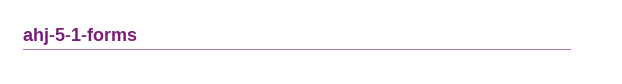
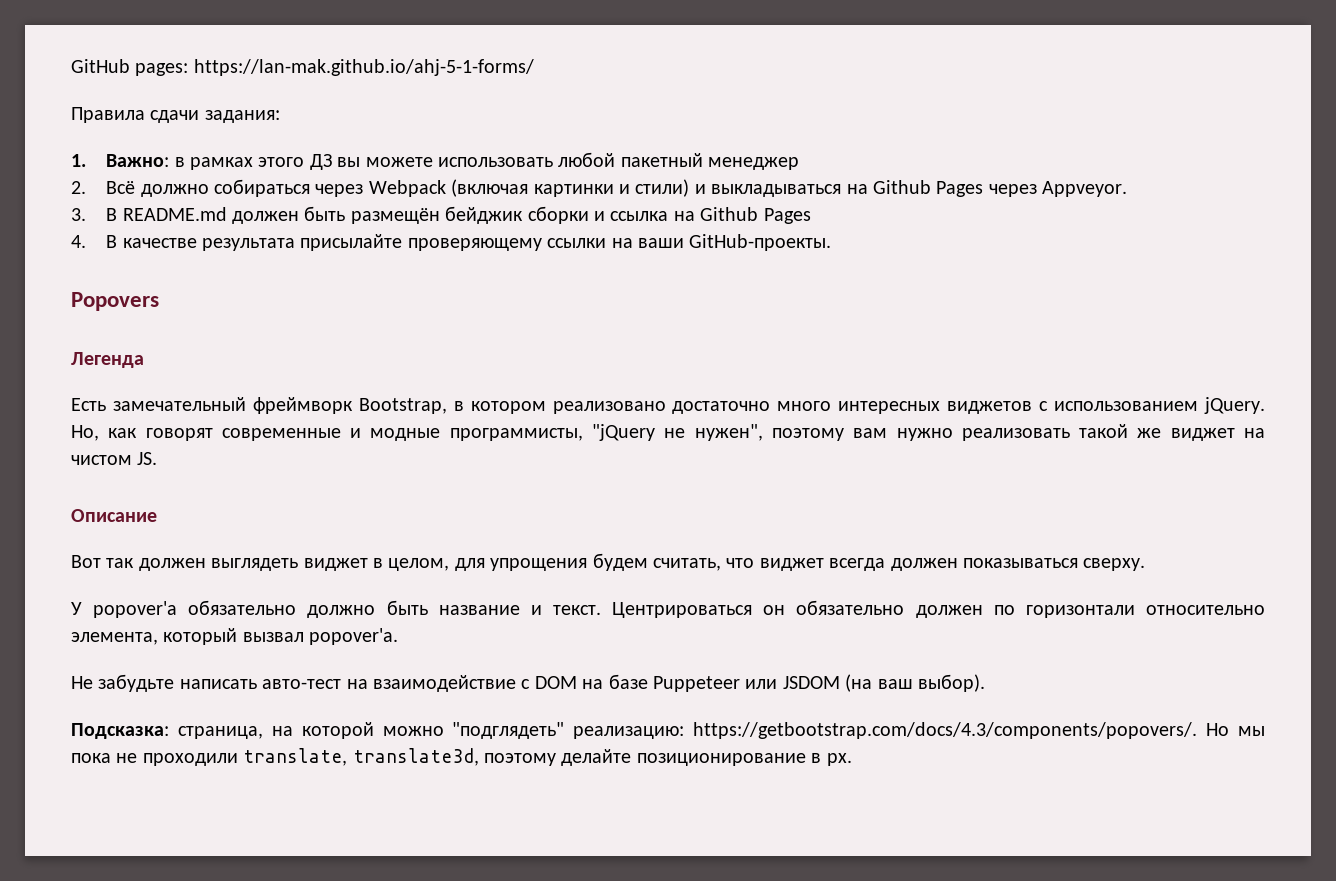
[23,28,137,45] ahj-5-1-forms -> [71,59,534,76] [71,107,280,123] [71,152,800,170] [71,179,1128,197] [71,206,811,224] [71,234,832,251] [71,292,159,311] [71,352,144,368] [71,397,1265,414] [71,424,1265,441] [71,452,158,465] [71,509,157,522] [71,553,1146,571] [71,600,1265,618] [71,628,399,645] [71,674,985,692] [71,722,1266,739] [71,748,852,766] GitHub pages: https://lan-mak.github.io/ahj-5-1-forms/ // Правила сдачи задания: // 1. Важно: в рамках этого ДЗ вы можете использовать любой пакетный менеджер // 2. Всё должно собираться через Webpack (включая картинки и стили) и выкладываться на Github Pages через Appveyor. // 3. В README.md должен быть размещён бейджик сборки и ссылка на Github Pages // 4. В качестве результата присылайте проверяющему ссылки на ваши GitHub-проекты. // Popovers // Легенда // Есть замечательный фреймворк Bootstrap, в котором реализовано достаточно много интересных виджетов с использованием jQuery. Но, как говорят современные и модные программисты, "jQuery не нужен", поэтому вам нужно реализовать такой же виджет на чистом JS. // Описание // Вот так должен выглядеть виджет в целом, для упрощения будем считать, что виджет всегда должен показываться сверху. // У popover'а обязательно должно быть название и текст. Центрироваться он обязательно должен по горизонтали относительно элемента, который вызвал popover'а. // Не забудьте написать авто-тест на взаимодействие с DOM на базе Puppeteer или JSDOM (на ваш выбор). // Подсказка: страница, на которой можно "подглядеть" реализацию: https://getbootstrap.com/docs/4.3/components/popovers/. Но мы пока не проходили translate, translate3d, поэтому делайте позиционирование в px.

